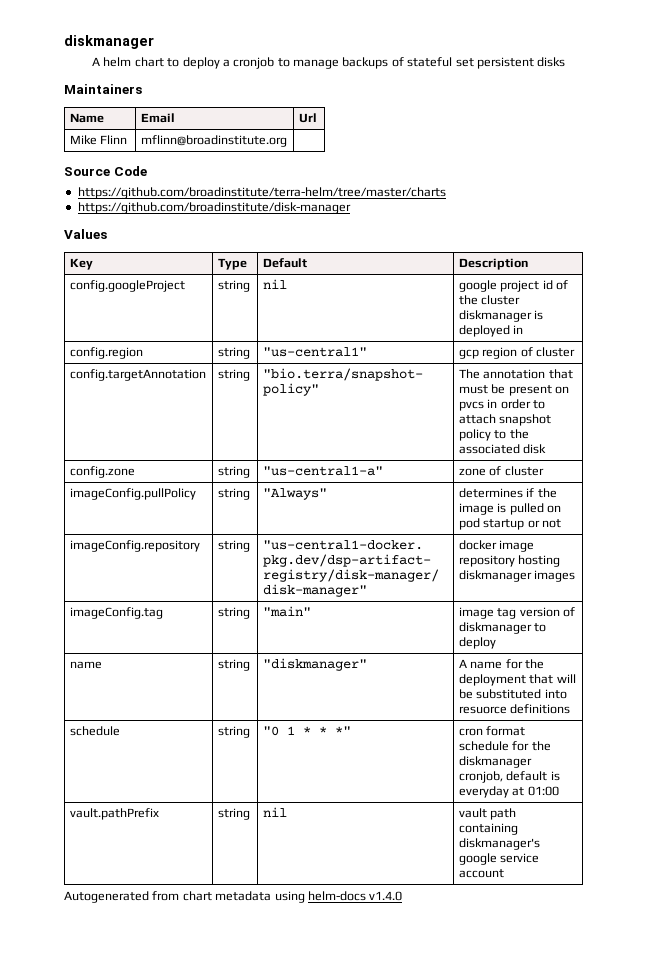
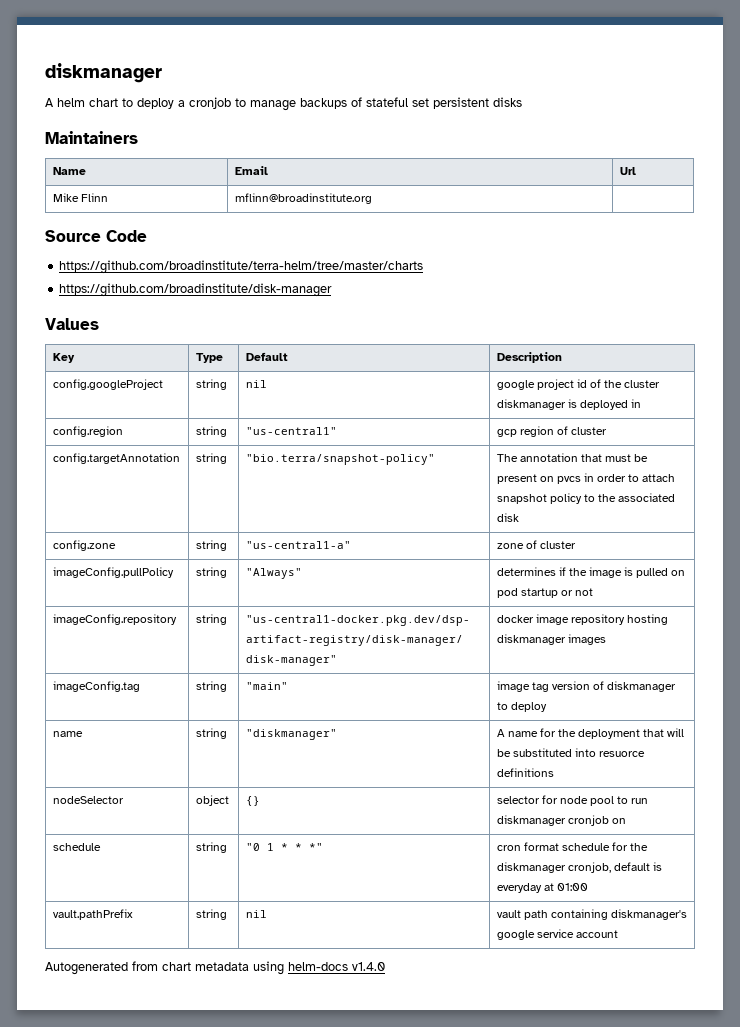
(571, 709) none -> [52,796,124,804] [195,795,229,806] [245,796,260,806] [496,795,649,806] [496,815,626,826] // nodeSelector | object | {} | selector for node pool to run diskmanager cronjob on

